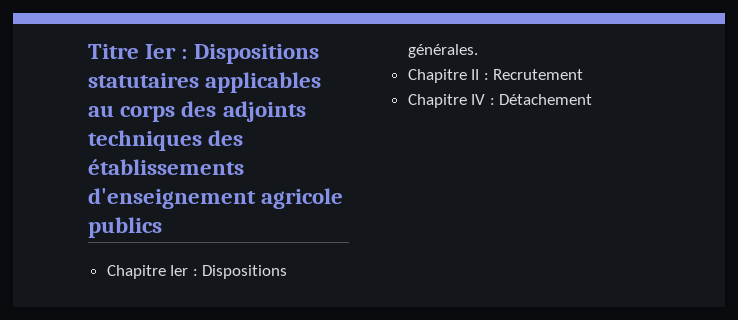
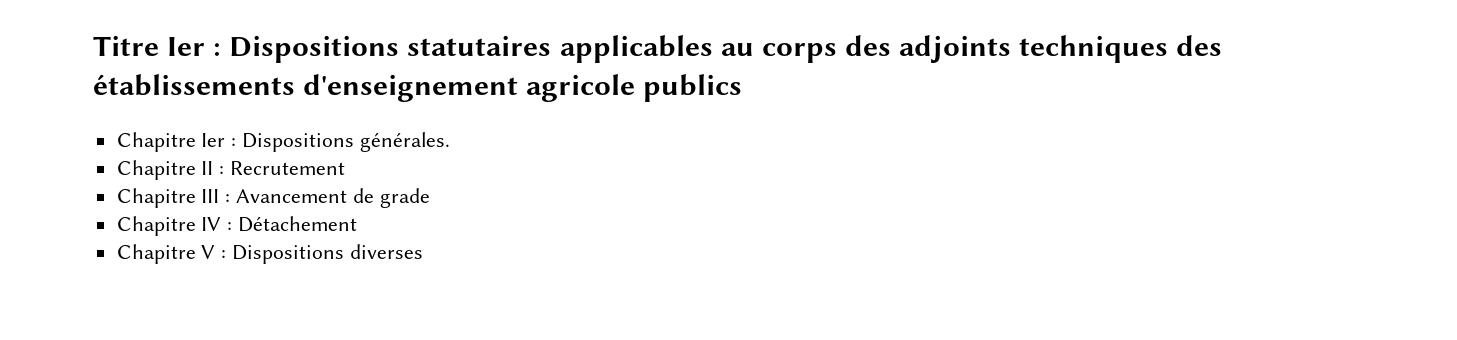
(584, 74) none -> [116,188,430,208] // Chapitre III : Avancement de grade
(593, 99) none -> [116,244,423,264] // Chapitre V : Dispositions diverses

